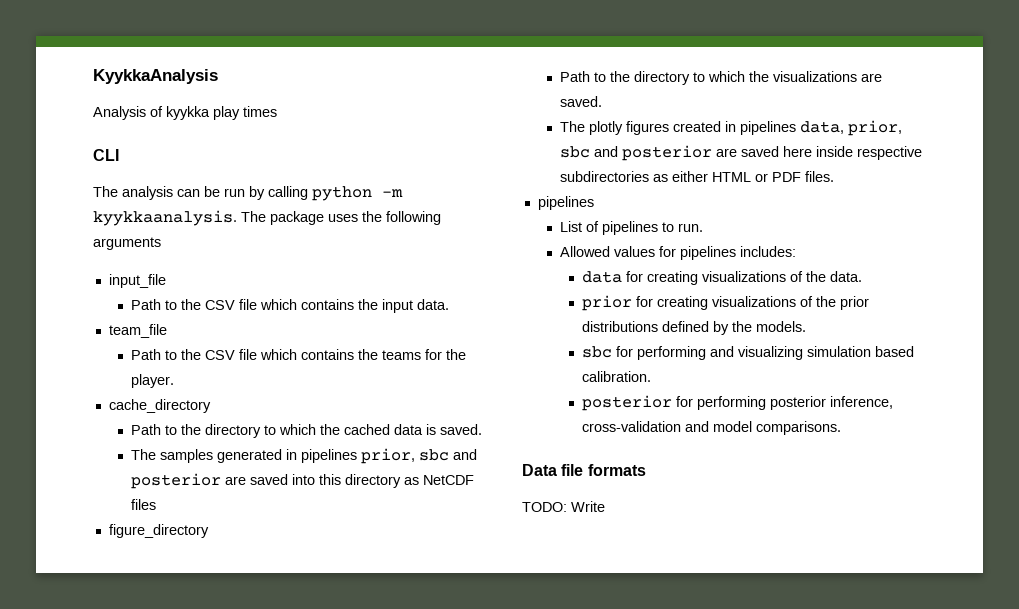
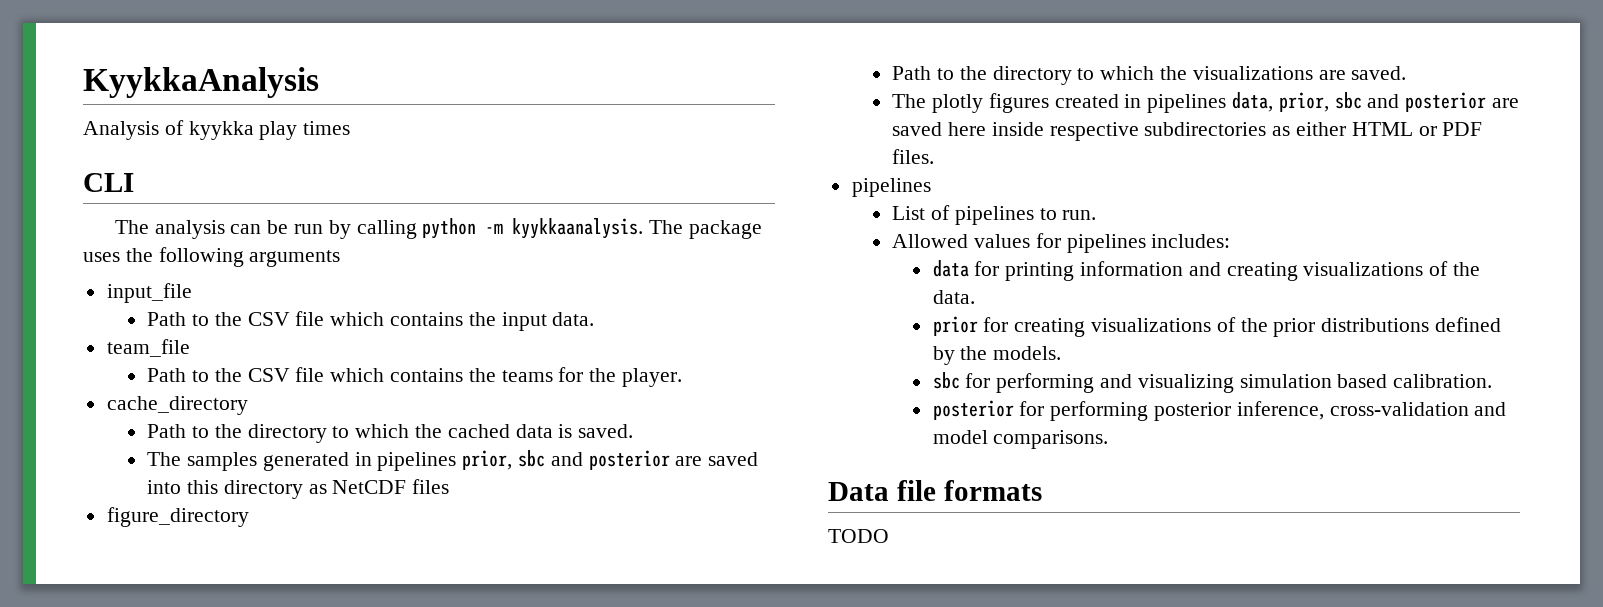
(644, 276) none -> [1005,261,1221,281] printing information and
[522,501,605,512] TODO: Write -> [828,529,889,543] TODO

